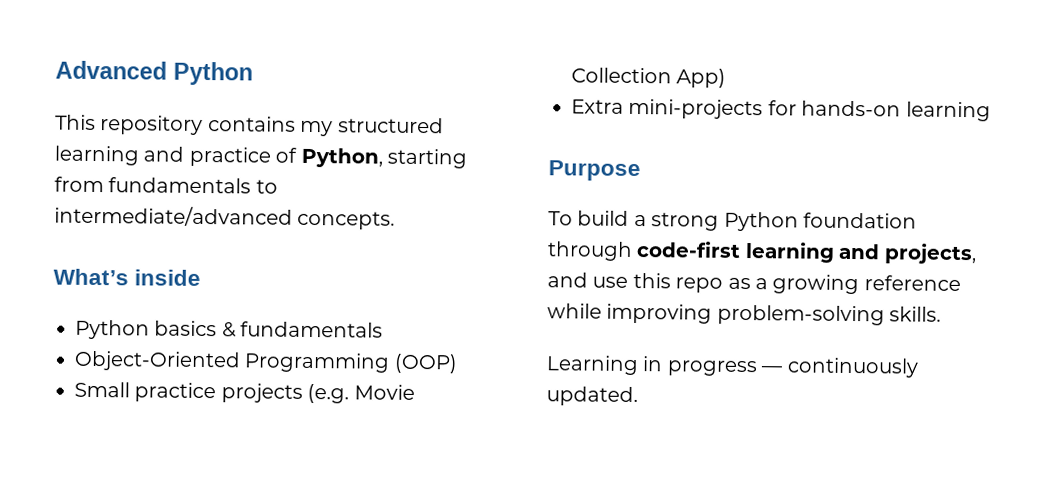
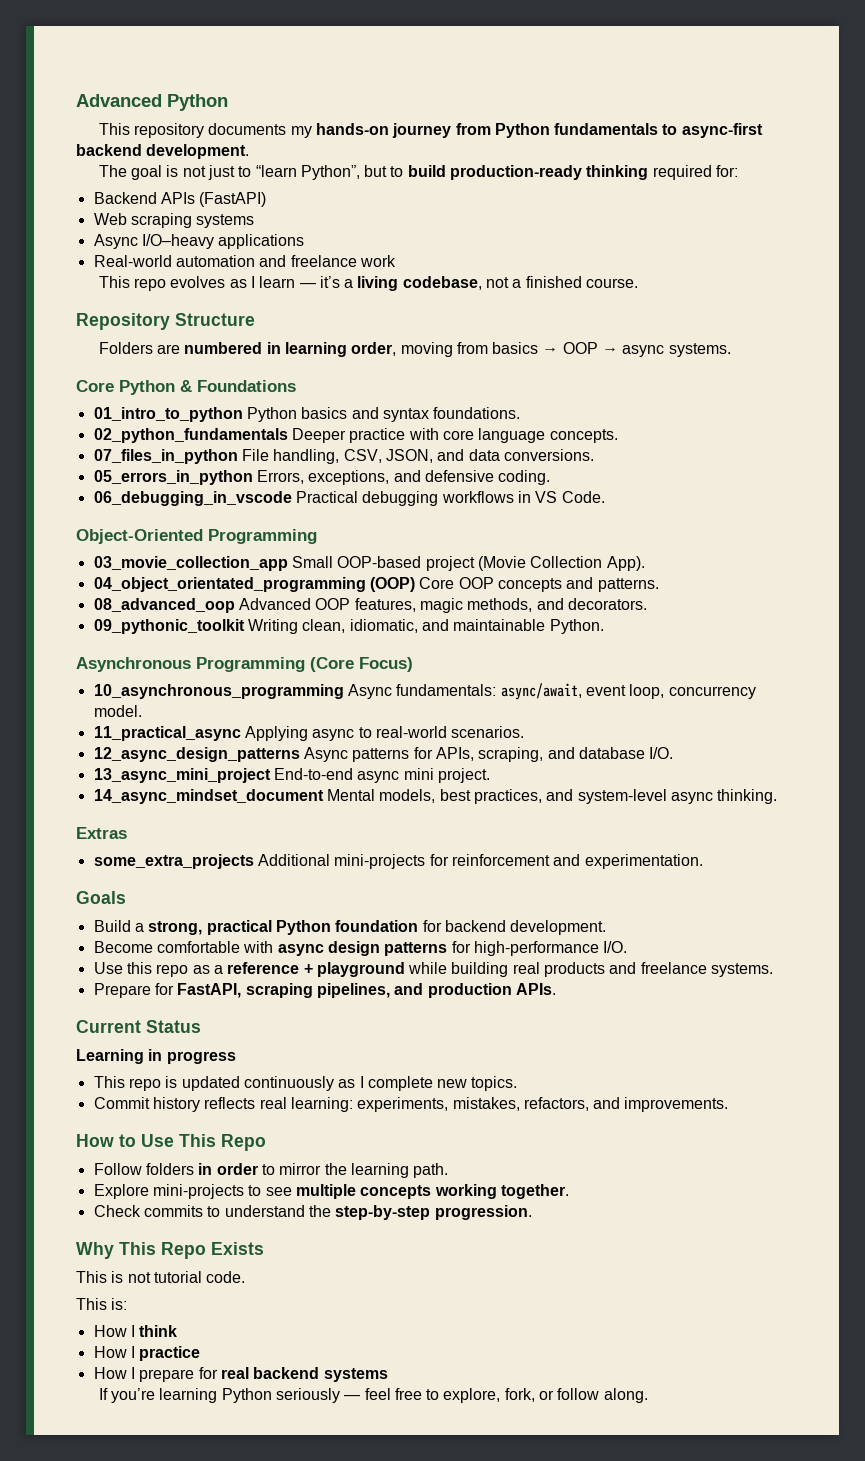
[207,116,444,137] [54,145,467,169] [54,176,278,194] [54,205,396,230] [53,268,202,286] [75,319,384,340] [74,350,458,374] [74,381,415,404] [571,67,727,88] [571,98,991,122] [548,160,641,182] [548,210,917,232] [547,241,977,265] [547,272,961,295] [547,303,942,326] [546,355,919,378] [546,386,638,407] contains my structured learning and practice of Python, starting from fundamentals to intermediate/advanced concepts. // What’s inside // Python basics & fundamentals // Object-Oriented Programming (OOP) // Small practice projects (e.g. Movie Collection App) // Extra mini-projects for hands-on learning // Purpose // To build a strong Python foundation through code-first learning and projects, and use this repo as a growing reference while improving problem-solving skills. // Learning in progress — continuously updated. -> [208,123,763,138] [76,144,250,159] [98,165,739,180] [93,192,267,207] [93,213,255,228] [93,234,305,249] [93,255,396,267] [98,276,639,291] [76,313,255,330] [98,342,731,357] [76,380,296,395] [93,407,521,422] [93,428,618,443] [93,449,594,464] [93,470,551,485] [93,491,605,506] [76,529,317,544] [93,556,645,571] [93,577,659,592] [93,598,647,613] [93,619,604,634] [76,657,413,672] [93,683,756,700] [93,705,142,717] [93,726,525,741] [93,747,674,762] [93,768,490,783] [93,789,778,804] [76,827,127,839] [93,854,703,869] [76,891,126,904] [93,920,607,935] [93,941,628,956] [93,962,774,977] [93,983,556,998] [76,1020,201,1033] [76,1049,236,1064] [93,1076,518,1091] [93,1097,729,1112] [76,1134,266,1151] [93,1163,449,1178] [93,1184,569,1199] [93,1205,532,1220] [76,1242,264,1259] [76,1271,246,1283] [76,1298,128,1310] [93,1325,178,1337] [93,1346,201,1361] [93,1367,388,1382] [98,1388,648,1403] documents my hands-on journey from Python fundamentals to async-first backend development. // The goal is not just to “learn Python”, but to build production-ready thinking required for: // Backend APIs (FastAPI) // Web scraping systems // Async I/O–heavy applications // Real-world automation and freelance work // This repo evolves as I learn — it’s a living codebase, not a finished course. // Repository Structure // Folders are numbered in learning order, moving from basics → OOP → async systems. // Core Python & Foundations // 01_intro_to_python Python basics and syntax foundations. // 02_python_fundamentals Deeper practice with core language concepts. // 07_files_in_python File handling, CSV, JSON, and data conversions. // 05_errors_in_python Errors, exceptions, and defensive coding. // 06_debugging_in_vscode Practical debugging workflows in VS Code. // Object-Oriented Programming // 03_movie_collection_app Small OOP-based project (Movie Collection App). // 04_object_orientated_programming (OOP) Core OOP concepts and patterns. // 08_advanced_oop Advanced OOP features, magic methods, and decorators. // 09_pythonic_toolkit Writing clean, idiomatic, and maintainable Python. // Asynchronous Programming (Core Focus) // 10_asynchronous_programming Async fundamentals: async/await, event loop, concurrency model. // 11_practical_async Applying async to real-world scenarios. // 12_async_design_patterns Async patterns for APIs, scraping, and database I/O. // 13_async_mini_project End-to-end async mini project. // 14_async_mindset_document Mental models, best practices, and system-level async thinking. // Extras // some_extra_projects Additional mini-projects for reinforcement and experimentation. // Goals // Build a strong, practical Python foundation for backend development. // Become comfortable with async design patterns for high-performance I/O. // Use this repo as a reference + playground while building real products and freelance systems. // Prepare for FastAPI, scraping pipelines, and production APIs. // Current Status // Learning in progress // This repo is updated continuously as I complete new topics. // Commit history reflects real learning: experiments, mistakes, refactors, and improvements. // How to Use This Repo // Follow folders in order to mirror the learning path. // Explore mini-projects to see multiple concepts working together. // Check commits to understand the step-by-step progression. // Why This Repo Exists // This is not tutorial code. // This is: // How I think // How I practice // How I prepare for real backend systems // If you’re learning Python seriously — feel free to explore, fork, or follow along.

